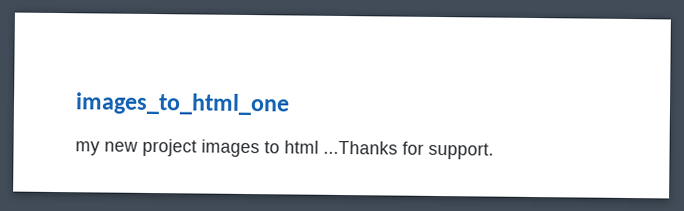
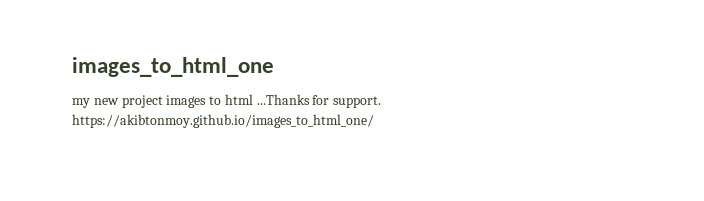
(494, 151) none -> [72,114,374,128] https://akibtonmoy.github.io/images_to_html_one/

